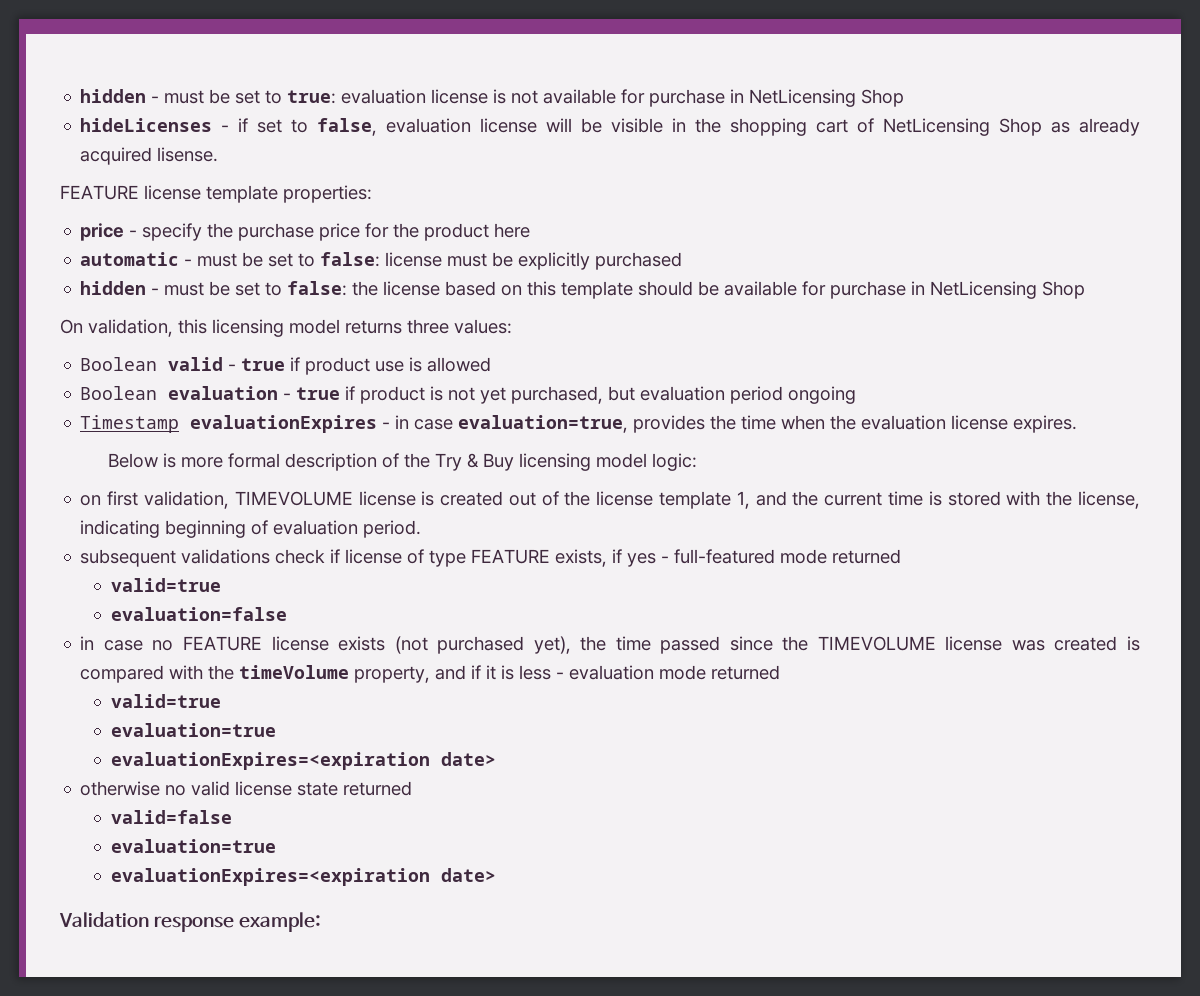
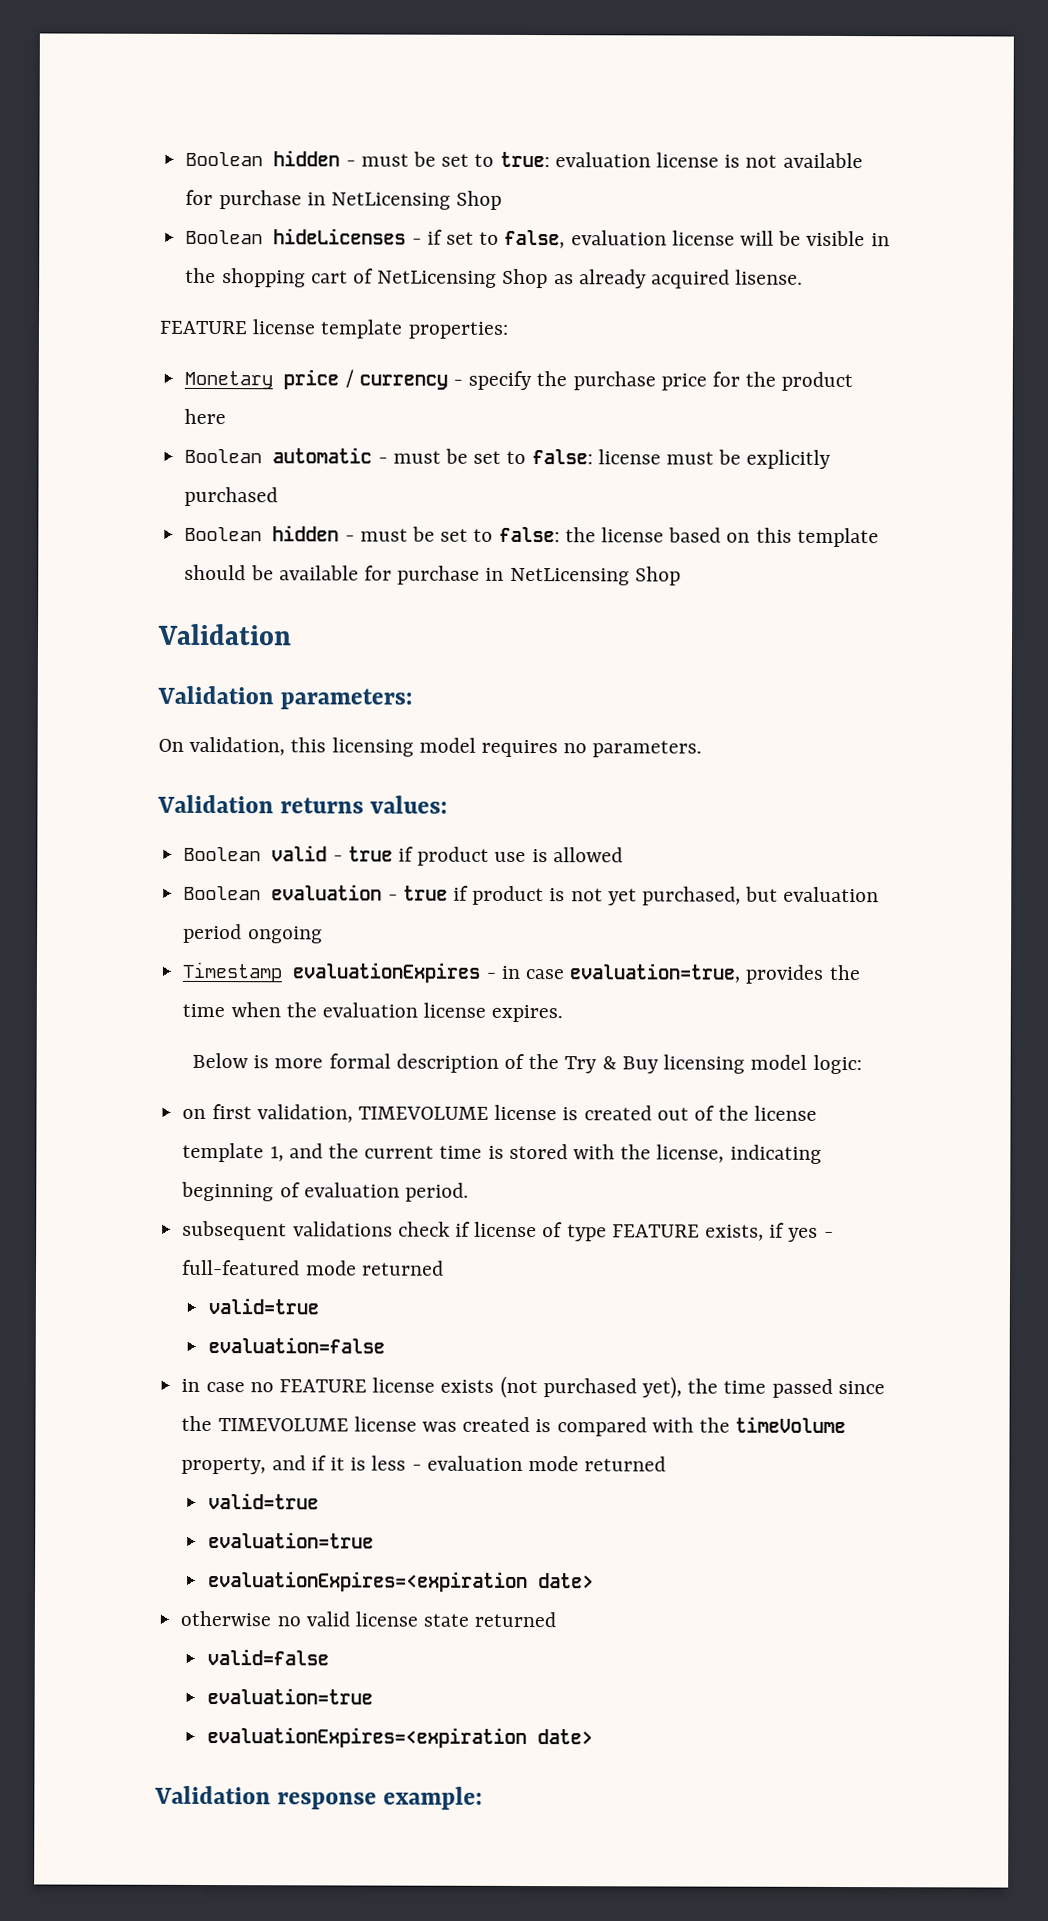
(80, 96) none -> [185,151,264,167] Boolean
(905, 98) none -> [185,229,264,245] Boolean
[80,223,125,241] price -> [184,369,448,390] Monetary price / currency
(531, 230) none -> [184,448,263,464] Boolean
(683, 261) none -> [184,526,263,542] Boolean
(1086, 290) none -> [157,623,292,646] [157,685,414,710] // Validation // Validation parameters:
[345,319,449,334] returns three -> [481,739,703,758] [157,794,365,814] requires no parameters. // Validation returns

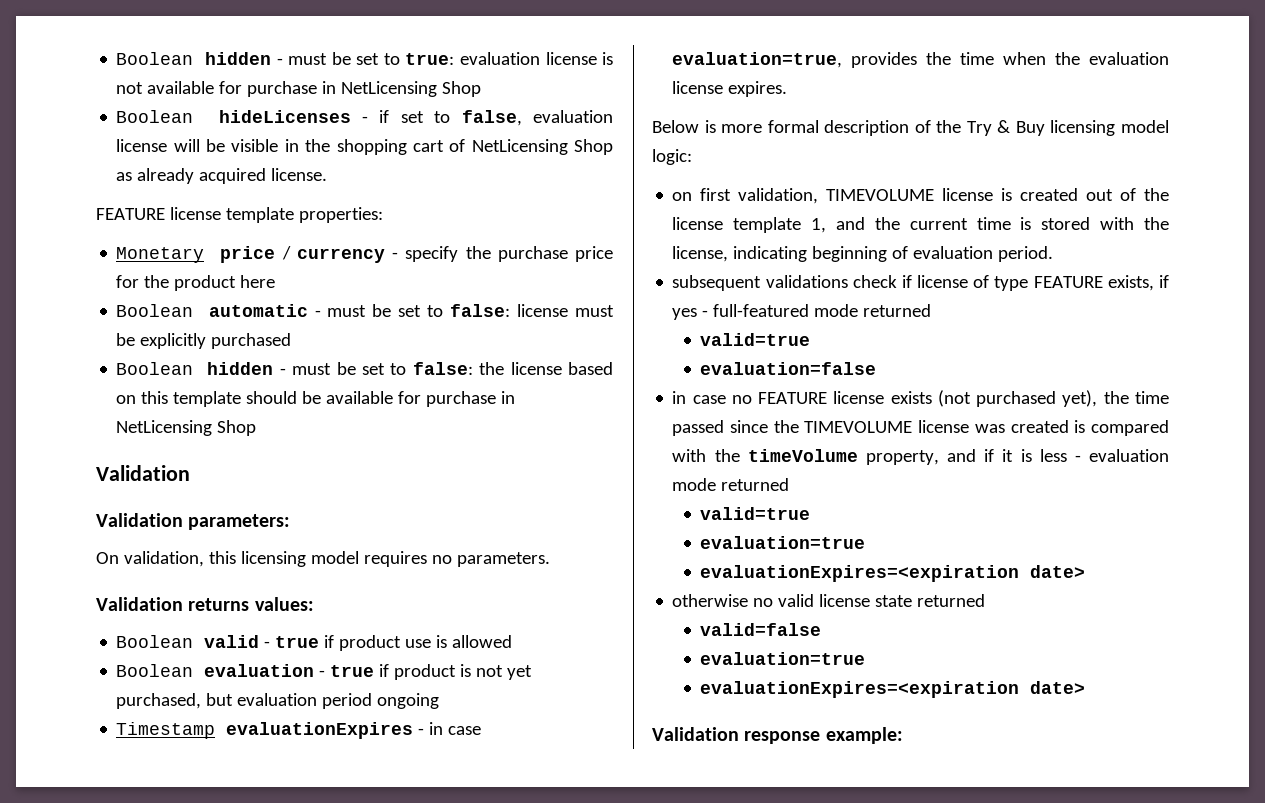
[735,269,804,285] lisense. -> [271,168,328,181] license.

